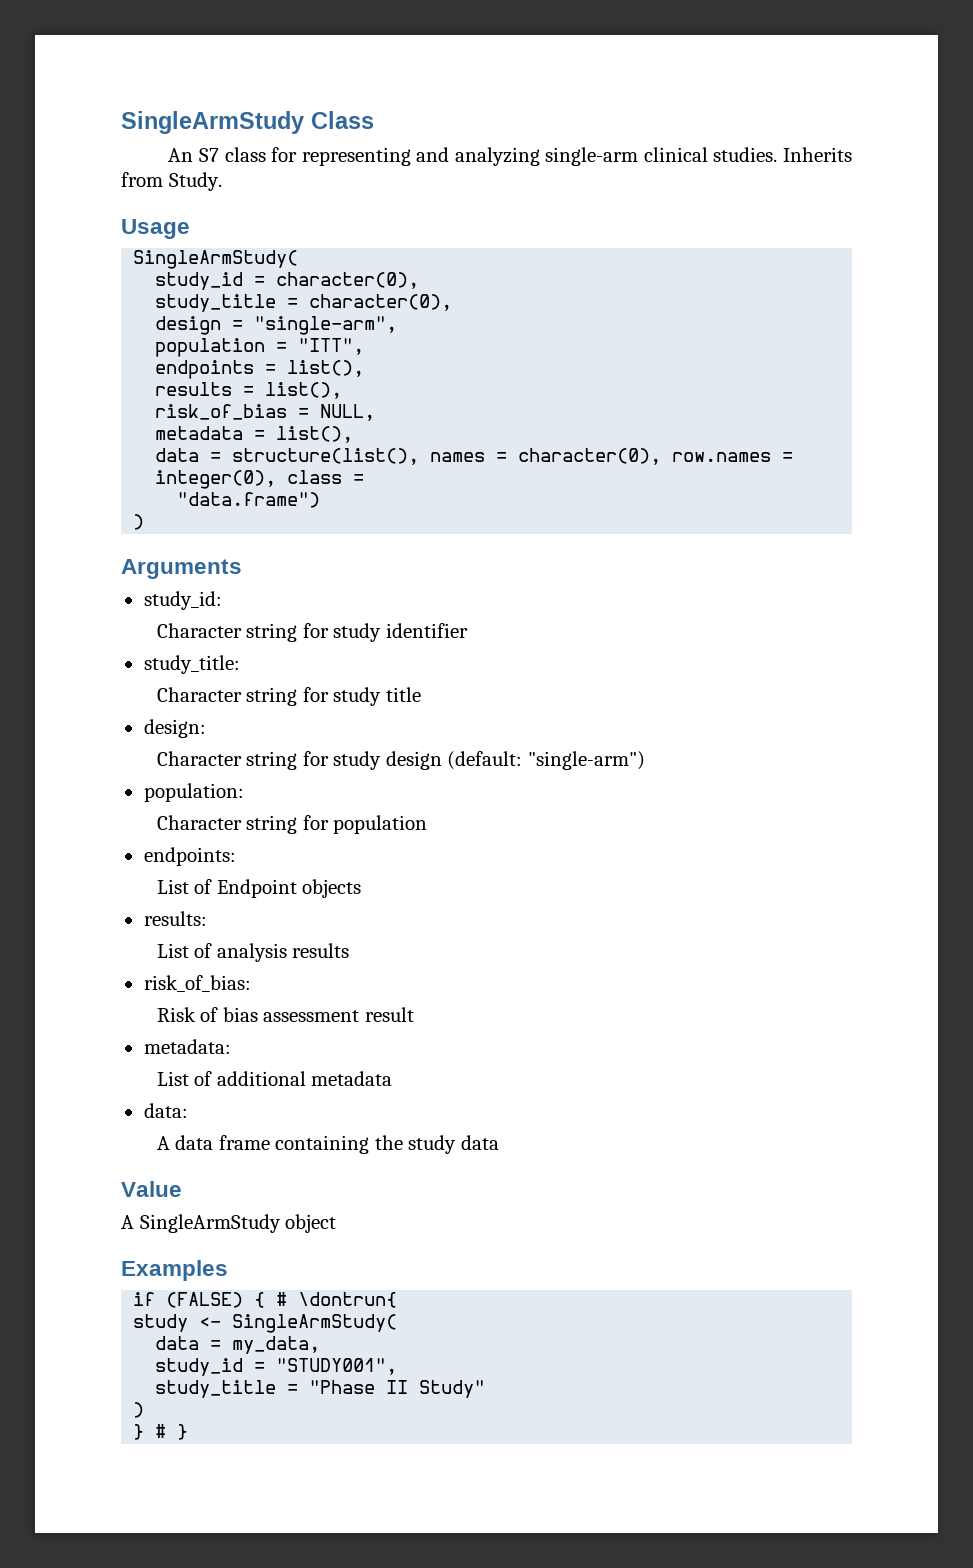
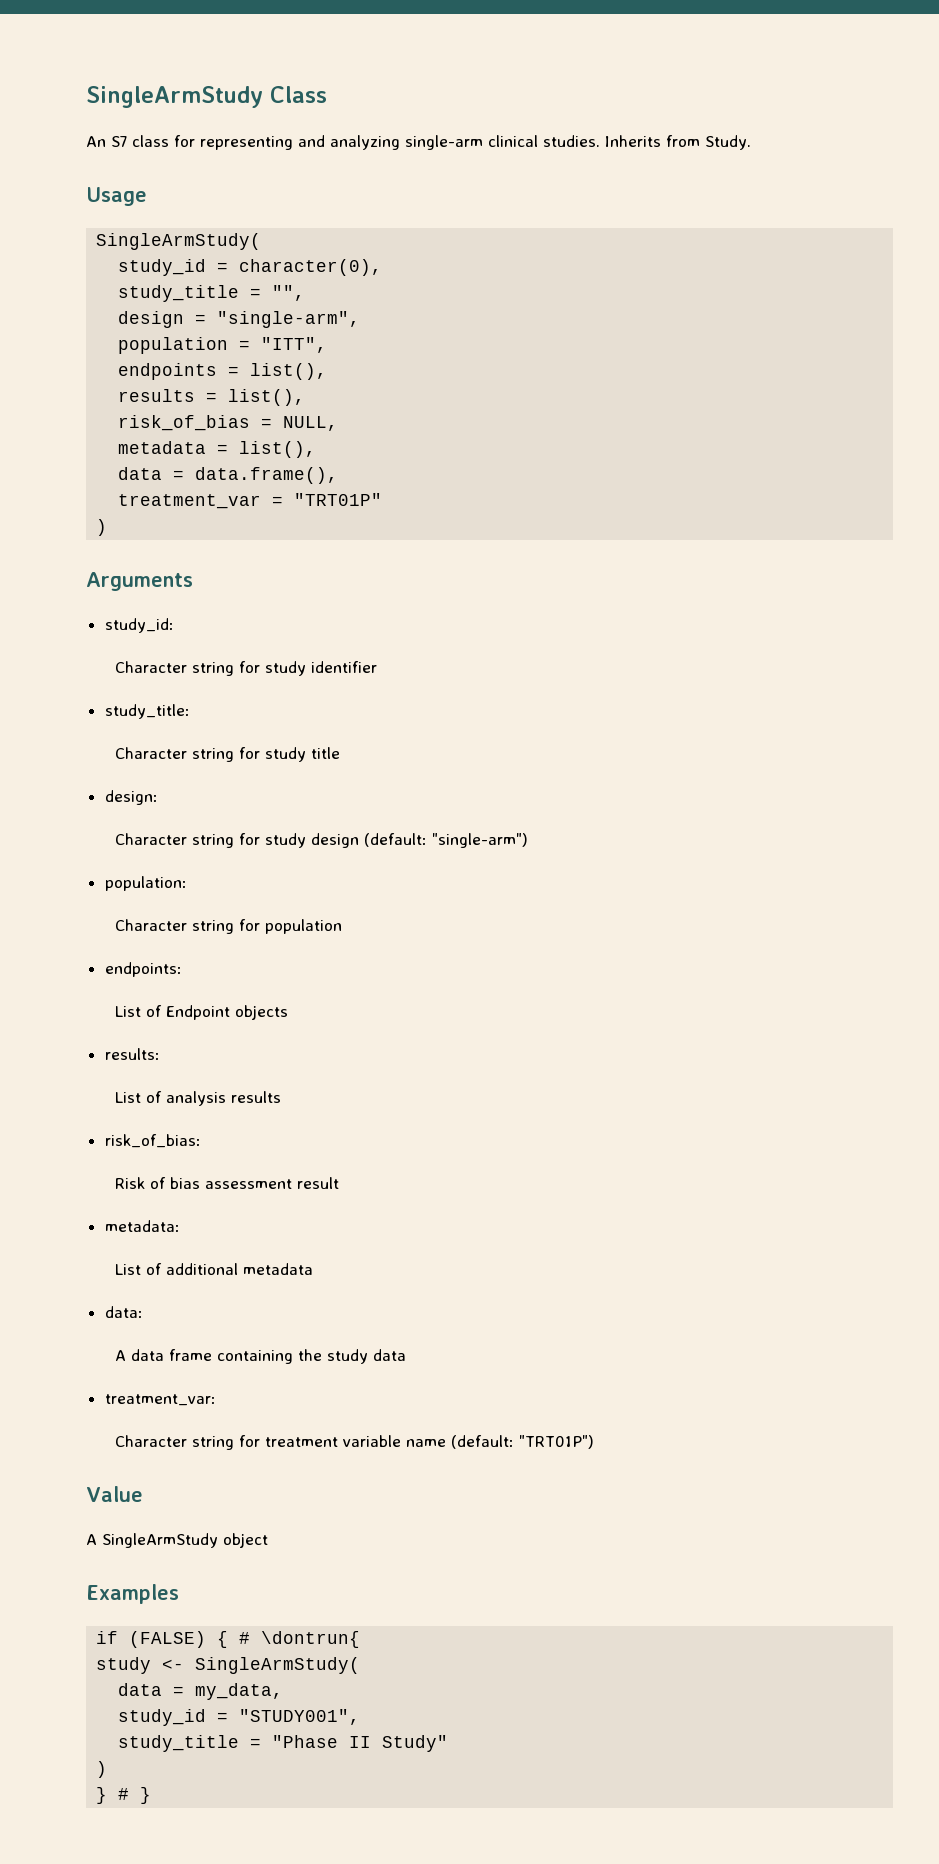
[309,294,453,311] character(0), -> [272,285,306,301] "",
[232,448,794,465] [155,470,365,489] [177,492,321,508] structure(list(), names = character(0), row.names = integer(0), class = // "data.frame") -> [195,467,339,484] [118,493,383,509] data.frame(), // treatment_var = "TRT01P"
(499, 1142) none -> [104,1394,216,1406] [115,1435,595,1450] // treatment_var: // Character string for treatment variable name (default: "TRT01P")

